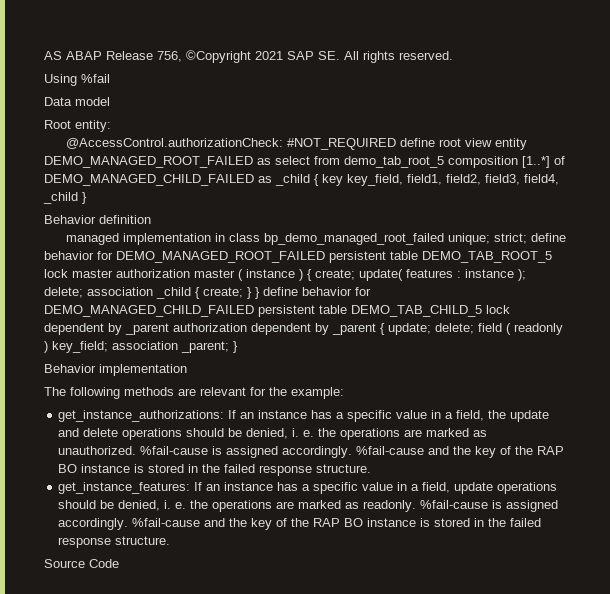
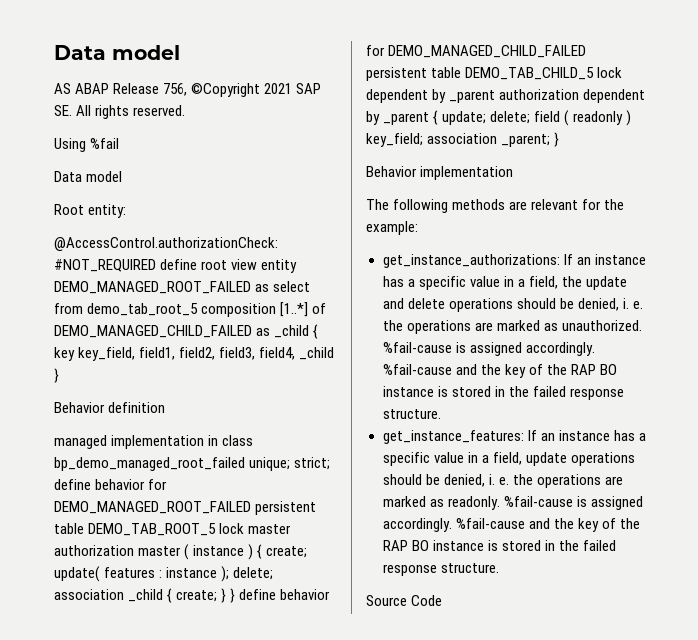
(44, 55) none -> [54,45,180,60] Data model //

